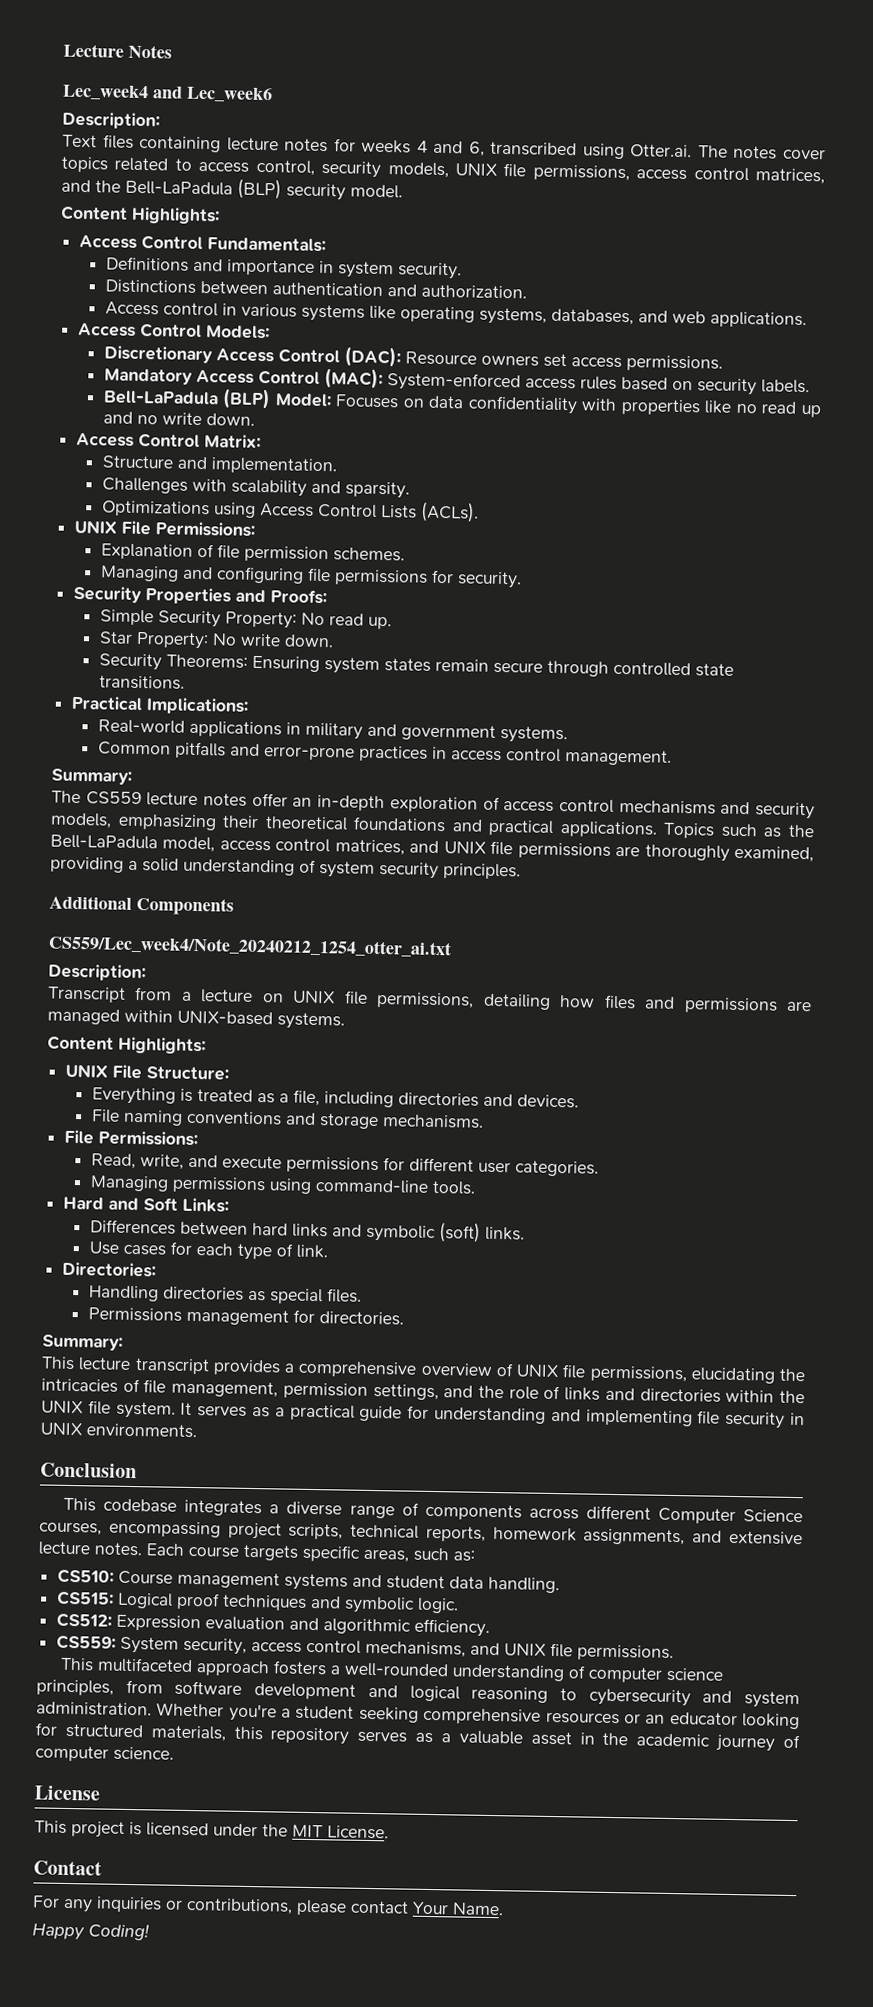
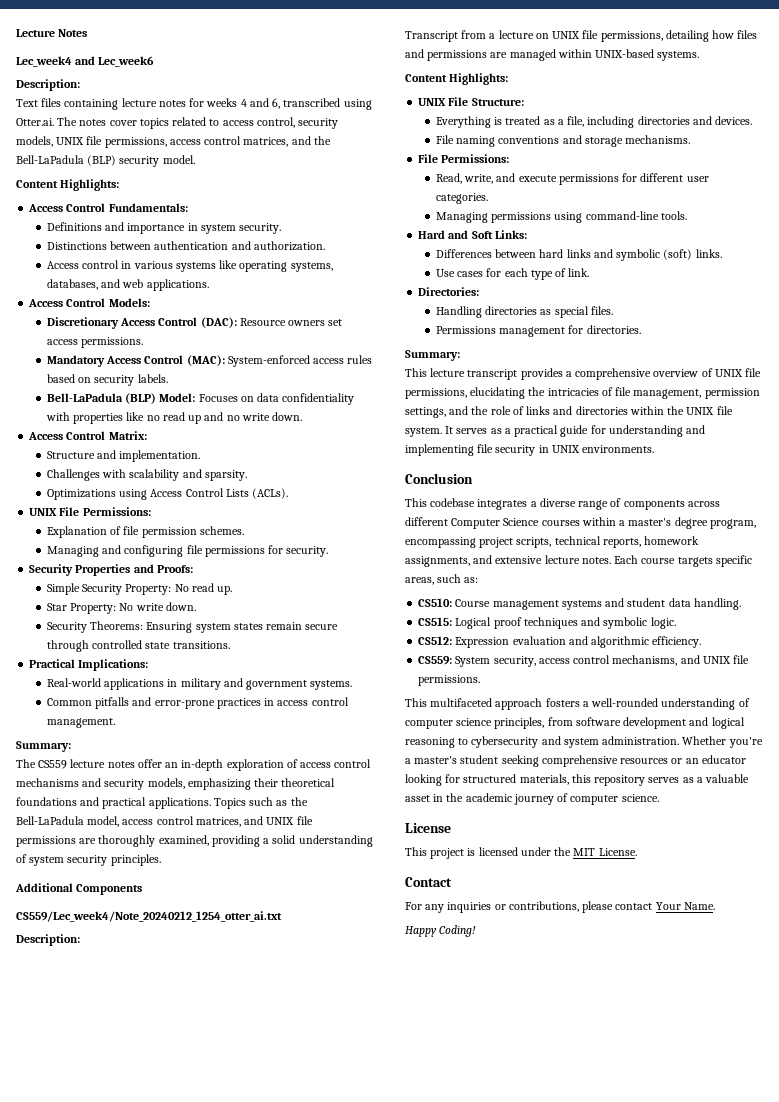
[39,1521,102,1536] courses, -> [541,517,756,529] courses within a master's degree program,
(292, 1713) none -> [414,756,458,764] master's

